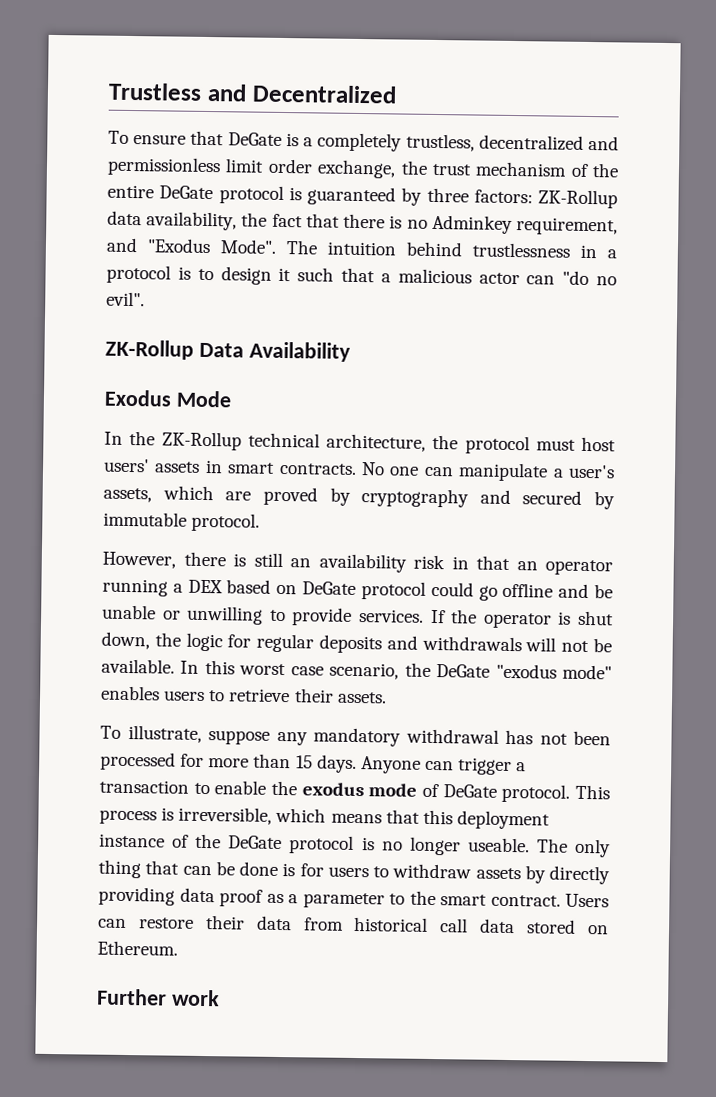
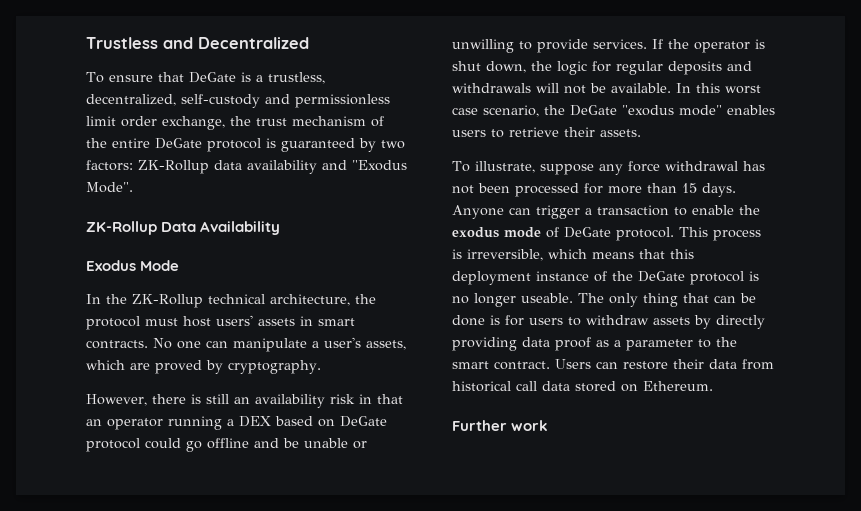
[317,132,584,152] completely trustless, decentralized -> [267,72,325,84] [86,94,260,108] trustless, decentralized, self-custody
[426,187,469,203] three -> [381,140,405,149] two
[146,211,618,236] [106,237,617,259] [106,264,617,286] [106,291,145,307] availability, the fact that there is no Adminkey requirement, and "Exodus Mode". The intuition behind trustlessness in a protocol is to design it such that a malicious actor can "do no evil". -> [247,160,407,174] [86,182,133,193] availability and "Exodus Mode".
[361,488,615,510] [103,511,261,532] cryptography and secured by immutable protocol. -> [228,360,321,374] cryptography.
[313,727,401,747] mandatory -> [627,161,660,172] force

